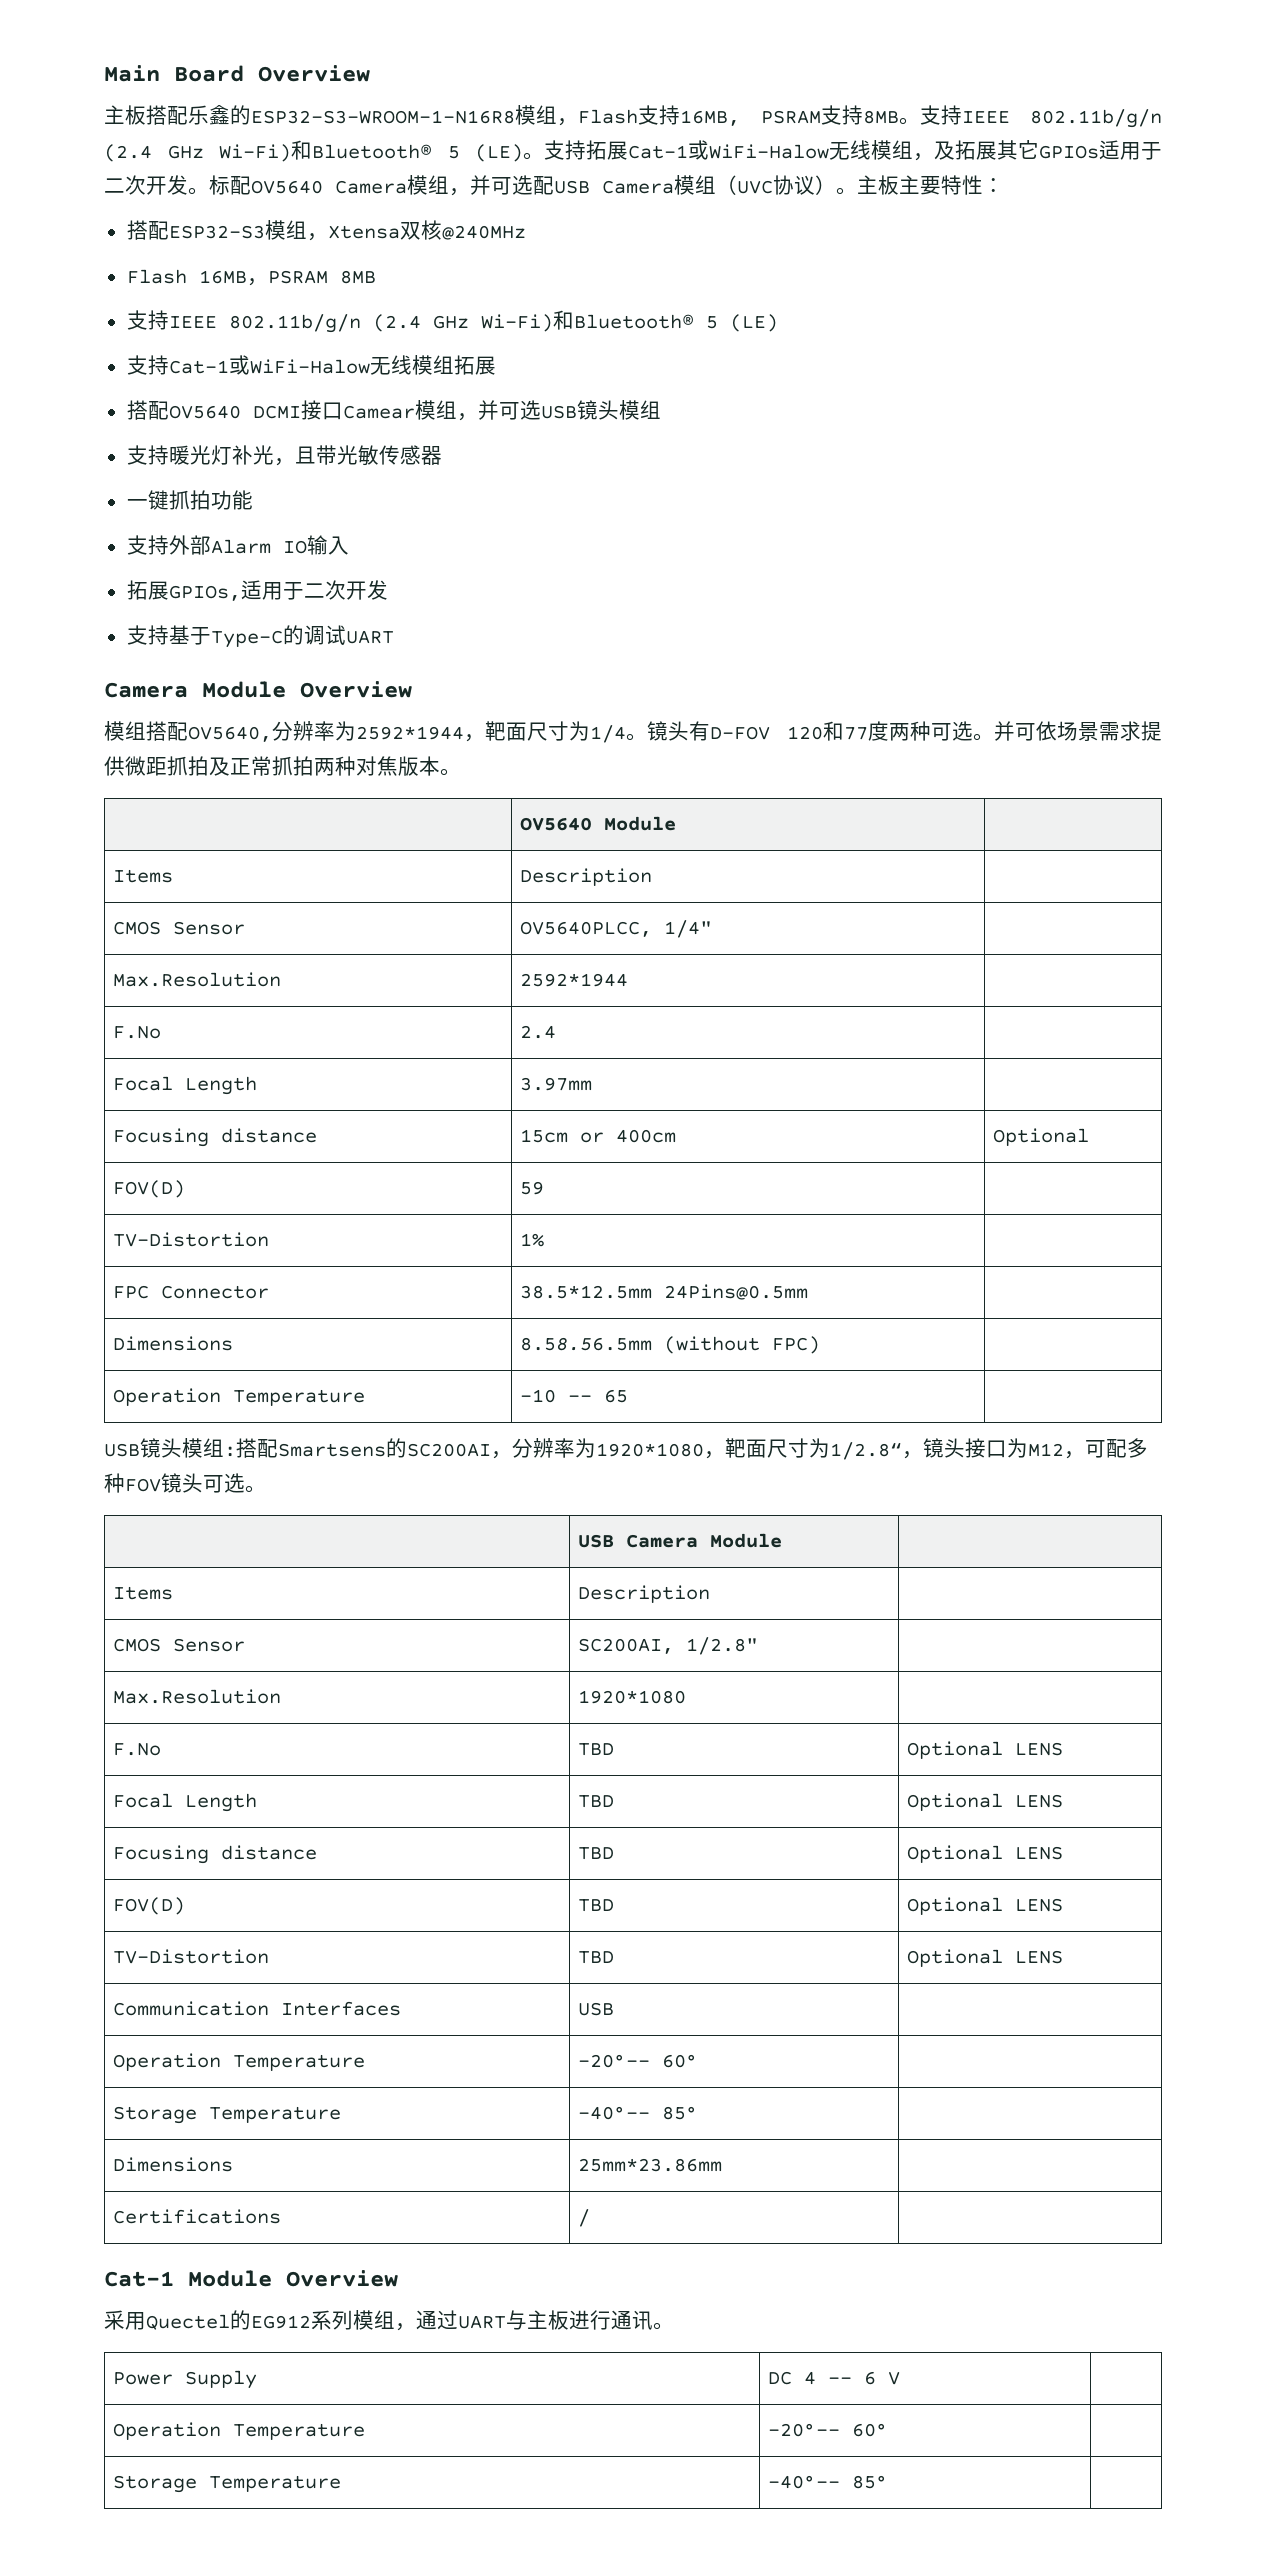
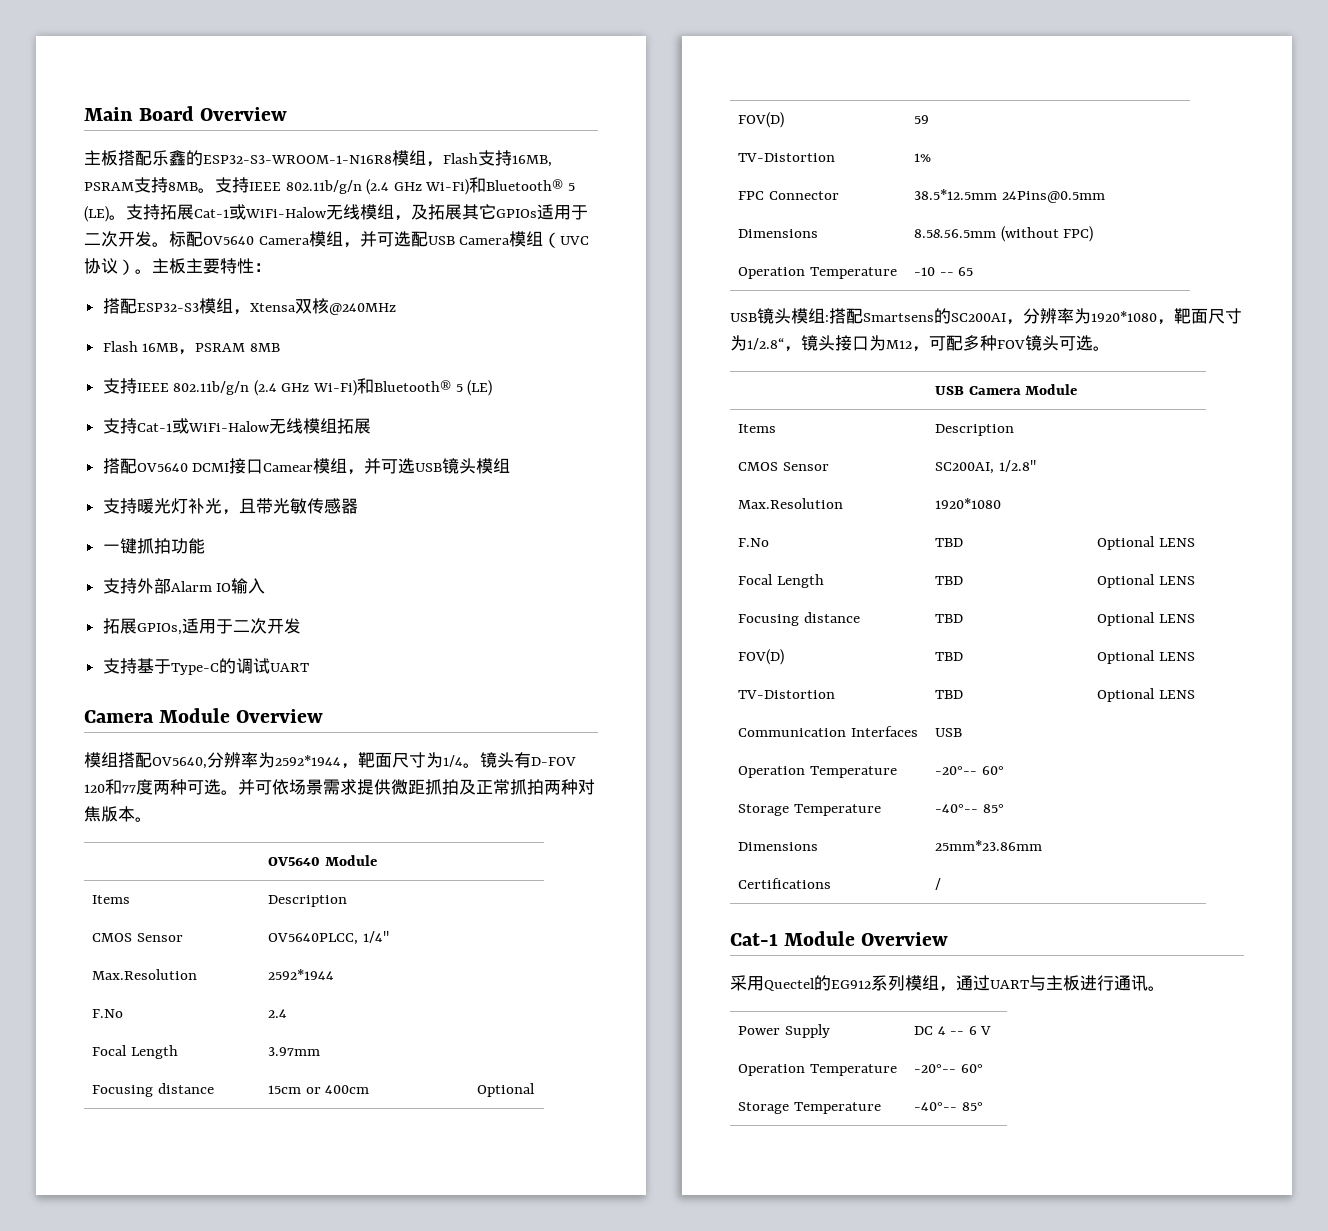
[113,2422,366,2440] [768,2423,889,2437] [113,2475,342,2493] [768,2475,889,2489] | // Operation Temperature | -20°-- 60° | // Storage Temperature | -40°-- 85° | -> [737,1064,897,1076] [913,1064,983,1073] [737,1102,881,1114] [913,1102,983,1111] // Operation Temperature | -20°-- 60° // Storage Temperature | -40°-- 85°

